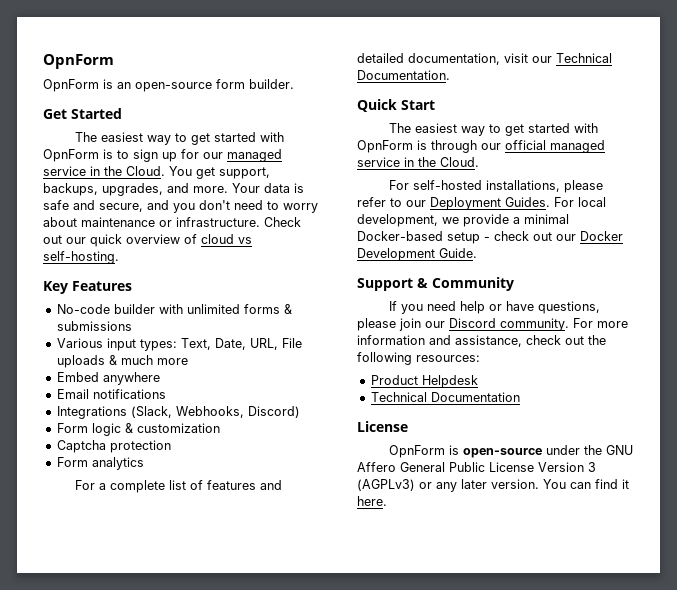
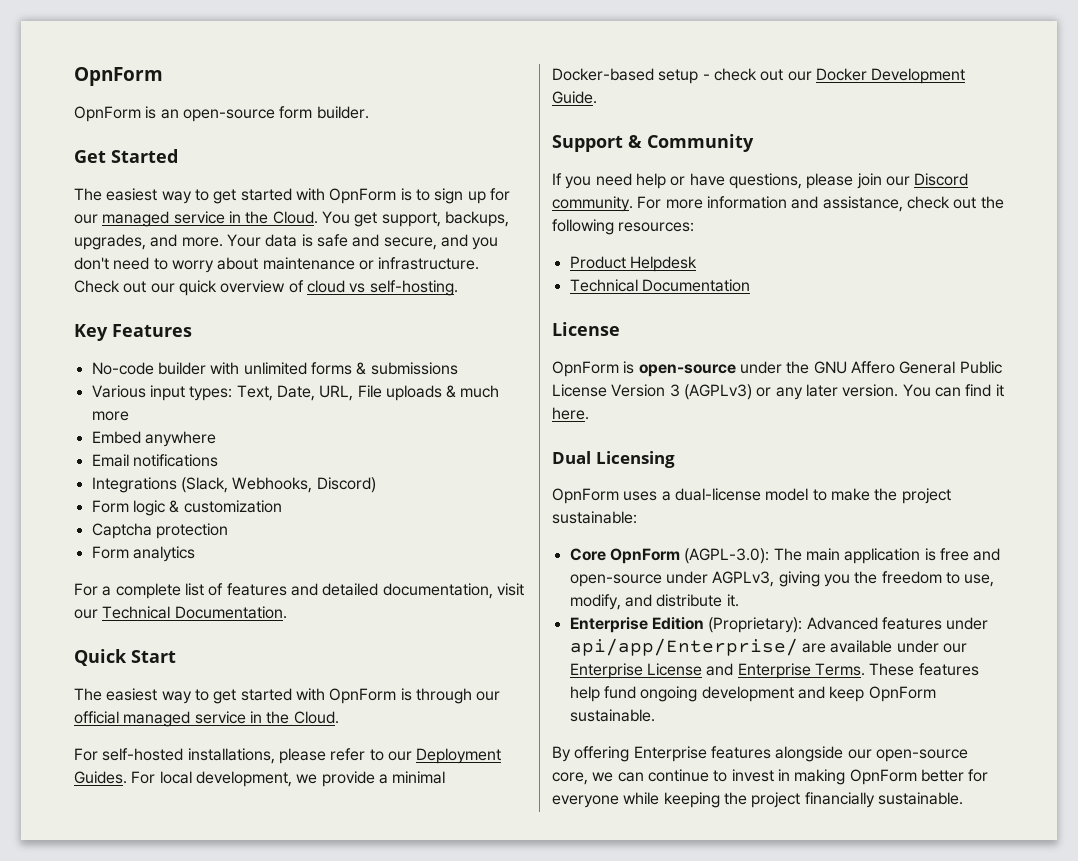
(387, 501) none -> [552,451,675,468] [552,488,951,504] [552,511,637,524] [569,548,1001,564] [569,571,995,587] [569,594,739,610] [569,617,989,633] [569,638,967,656] [569,663,979,679] [569,686,936,702] [569,709,655,722] [552,746,968,762] [552,769,989,785] [552,792,963,808] // Dual Licensing // OpnForm uses a dual-license model to make the project sustainable: // Core OpnForm (AGPL-3.0): The main application is free and open-source under AGPLv3, giving you the freedom to use, modify, and distribute it. // Enterprise Edition (Proprietary): Advanced features under api/app/Enterprise/ are available under our Enterprise License and Enterprise Terms. These features help fund ongoing development and keep OpnForm sustainable. // By offering Enterprise features alongside our open-source core, we can continue to invest in making OpnForm better for everyone while keeping the project financially sustainable.

